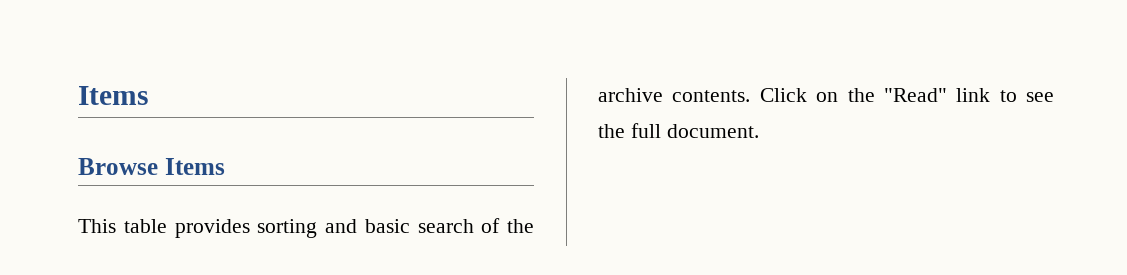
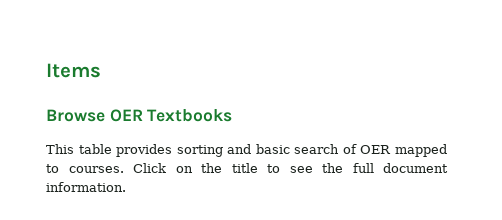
[164,158,225,175] Items -> [109,109,233,122] OER Textbooks
[507,219,534,233] [598,88,751,102] the archive contents. -> [360,144,447,157] [46,164,124,173] OER mapped to courses.
[883,88,991,102] "Read" link -> [231,163,258,173] title
[666,124,759,138] document. -> [383,163,448,173] [46,182,126,192] document information.

